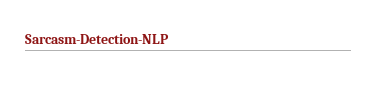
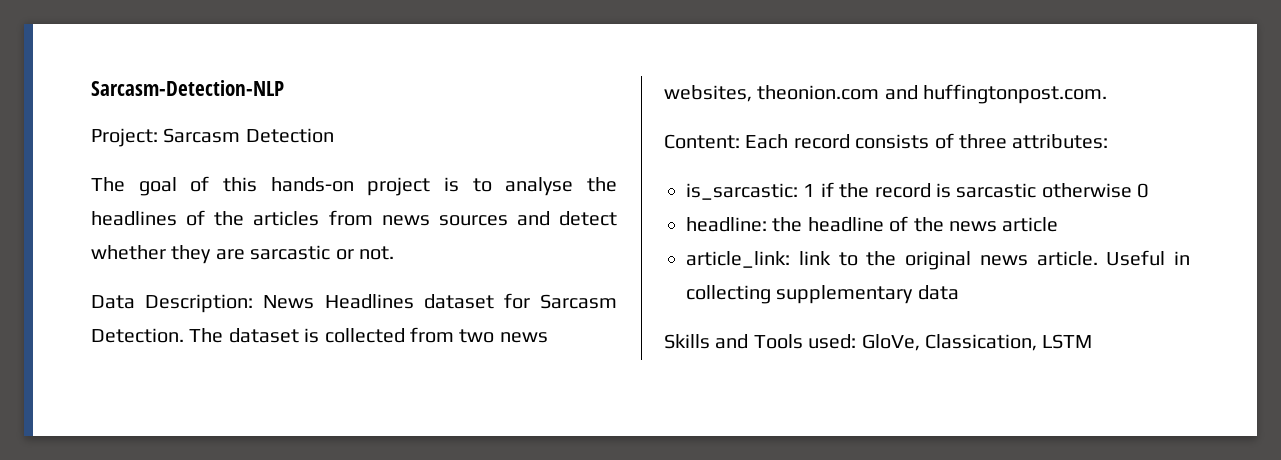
(169, 39) none -> [91,128,334,147] [91,176,617,196] [91,210,617,226] [91,245,394,264] [91,293,617,313] [91,327,548,343] [664,84,1108,104] [664,133,1109,149] [686,182,1150,200] [686,216,1059,232] [686,250,1190,270] [686,285,959,304] [664,334,1093,351] // Project: Sarcasm Detection // The goal of this hands-on project is to analyse the headlines of the articles from news sources and detect whether they are sarcastic or not. // Data Description: News Headlines dataset for Sarcasm Detection. The dataset is collected from two news websites, theonion.com and huffingtonpost.com. // Content: Each record consists of three attributes: // is_sarcastic: 1 if the record is sarcastic otherwise 0 // headline: the headline of the news article // article_link: link to the original news article. Useful in collecting supplementary data // Skills and Tools used: GloVe, Classication, LSTM

